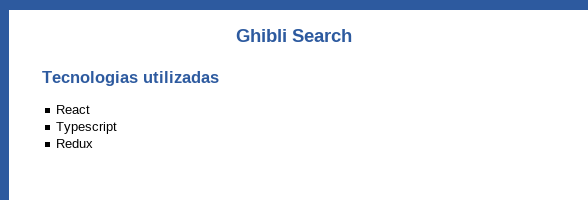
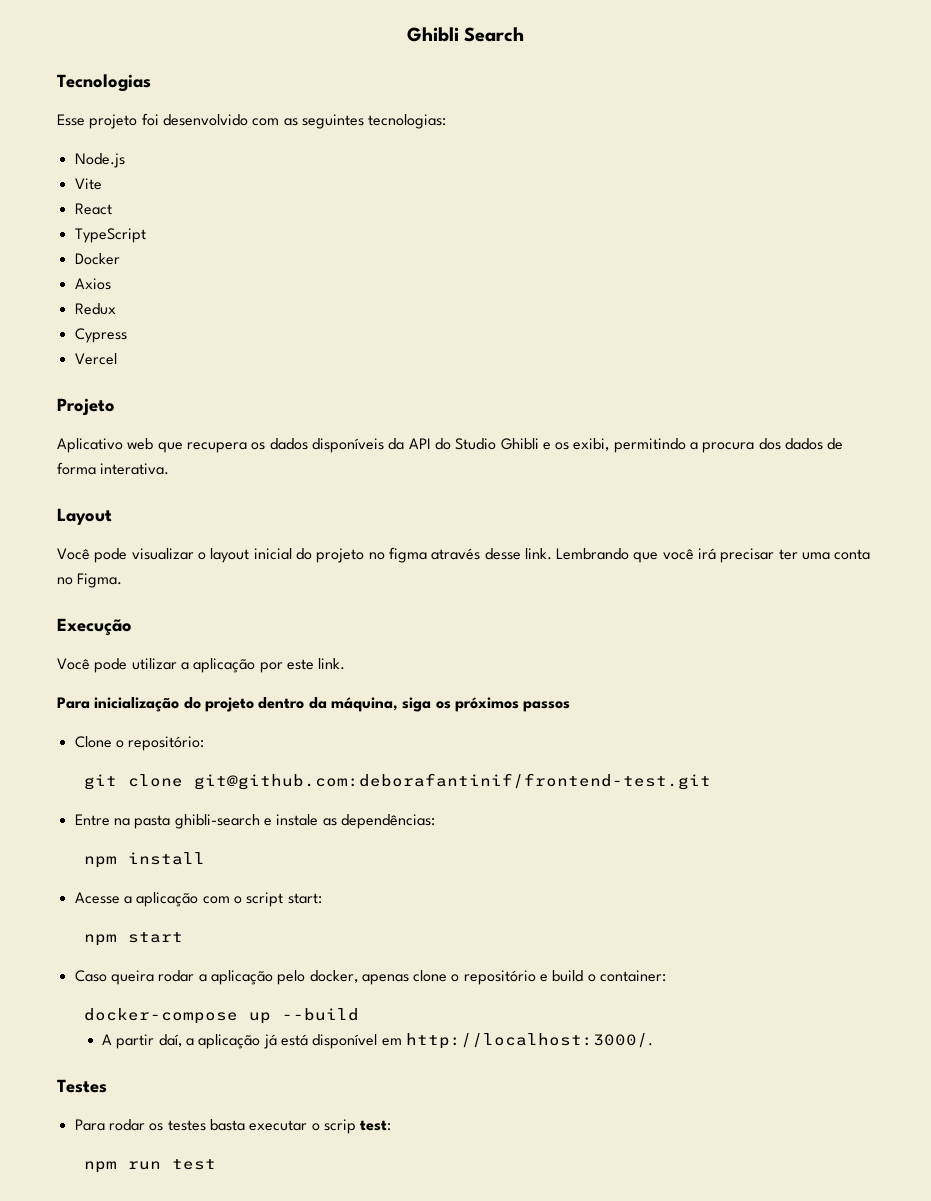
[143,71,219,83] [56,105,91,114] [56,122,118,134] [56,139,94,148] utilizadas // React // Typescript // Redux -> [57,113,447,129] [74,153,125,168] [74,178,102,190] [74,203,112,215] [74,228,146,243] [74,253,120,265] [74,278,111,290] [74,303,116,315] [74,328,127,343] [74,353,117,365] [57,398,115,416] [57,438,844,453] [57,462,170,475] [57,508,112,525] [57,547,871,563] [57,573,123,588] [57,618,132,636] [57,658,346,673] [57,697,571,712] [74,736,205,751] [84,773,712,790] [74,814,435,829] [84,852,206,868] [74,892,322,907] [84,932,184,946] [74,970,667,985] [84,1008,360,1024] [102,1033,653,1049] [57,1079,107,1093] [74,1119,392,1134] [84,1159,217,1173] // Esse projeto foi desenvolvido com as seguintes tecnologias: // Node.js // Vite // React // TypeScript // Docker // Axios // Redux // Cypress // Vercel // Projeto // Aplicativo web que recupera os dados disponíveis da API do Studio Ghibli e os exibi, permitindo a procura dos dados de forma interativa. // Layout // Você pode visualizar o layout inicial do projeto no figma através desse link. Lembrando que você irá precisar ter uma conta no Figma. // Execução // Você pode utilizar a aplicação por este link. // Para inicialização do projeto dentro da máquina, siga os próximos passos // Clone o repositório: // git clone git@github.com:deborafantinif/frontend-test.git // Entre na pasta ghibli-search e instale as dependências: // npm install // Acesse a aplicação com o script start: // npm start // Caso queira rodar a aplicação pelo docker, apenas clone o repositório e build o container: // docker-compose up --build // A partir daí, a aplicação já está disponível em http://localhost:3000/. // Testes // Para rodar os testes basta executar o scrip test: // npm run test

